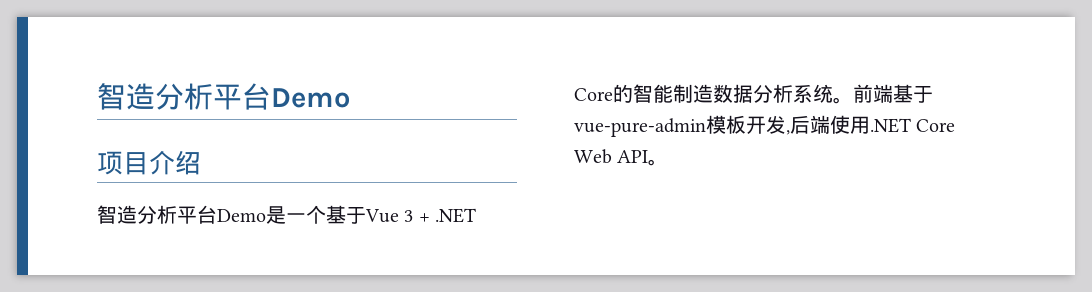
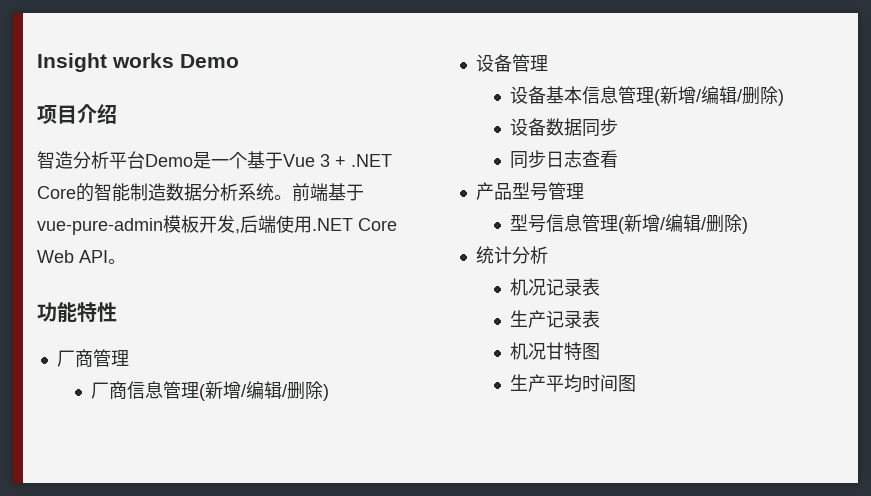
[97,83,271,110] 智造分析平台 -> [37,53,174,72] Insight works
(669, 162) none -> [37,302,117,323] [56,349,129,367] [91,381,330,401] [475,54,548,72] [510,86,785,106] [510,118,619,137] [510,150,619,169] [475,182,584,201] [510,214,749,234] [475,246,548,264] [510,278,601,296] [510,310,601,328] [510,342,601,360] [510,374,637,393] // 功能特性 // 厂商管理 // 厂商信息管理(新增/编辑/删除) // 设备管理 // 设备基本信息管理(新增/编辑/删除) // 设备数据同步 // 同步日志查看 // 产品型号管理 // 型号信息管理(新增/编辑/删除) // 统计分析 // 机况记录表 // 生产记录表 // 机况甘特图 // 生产平均时间图

